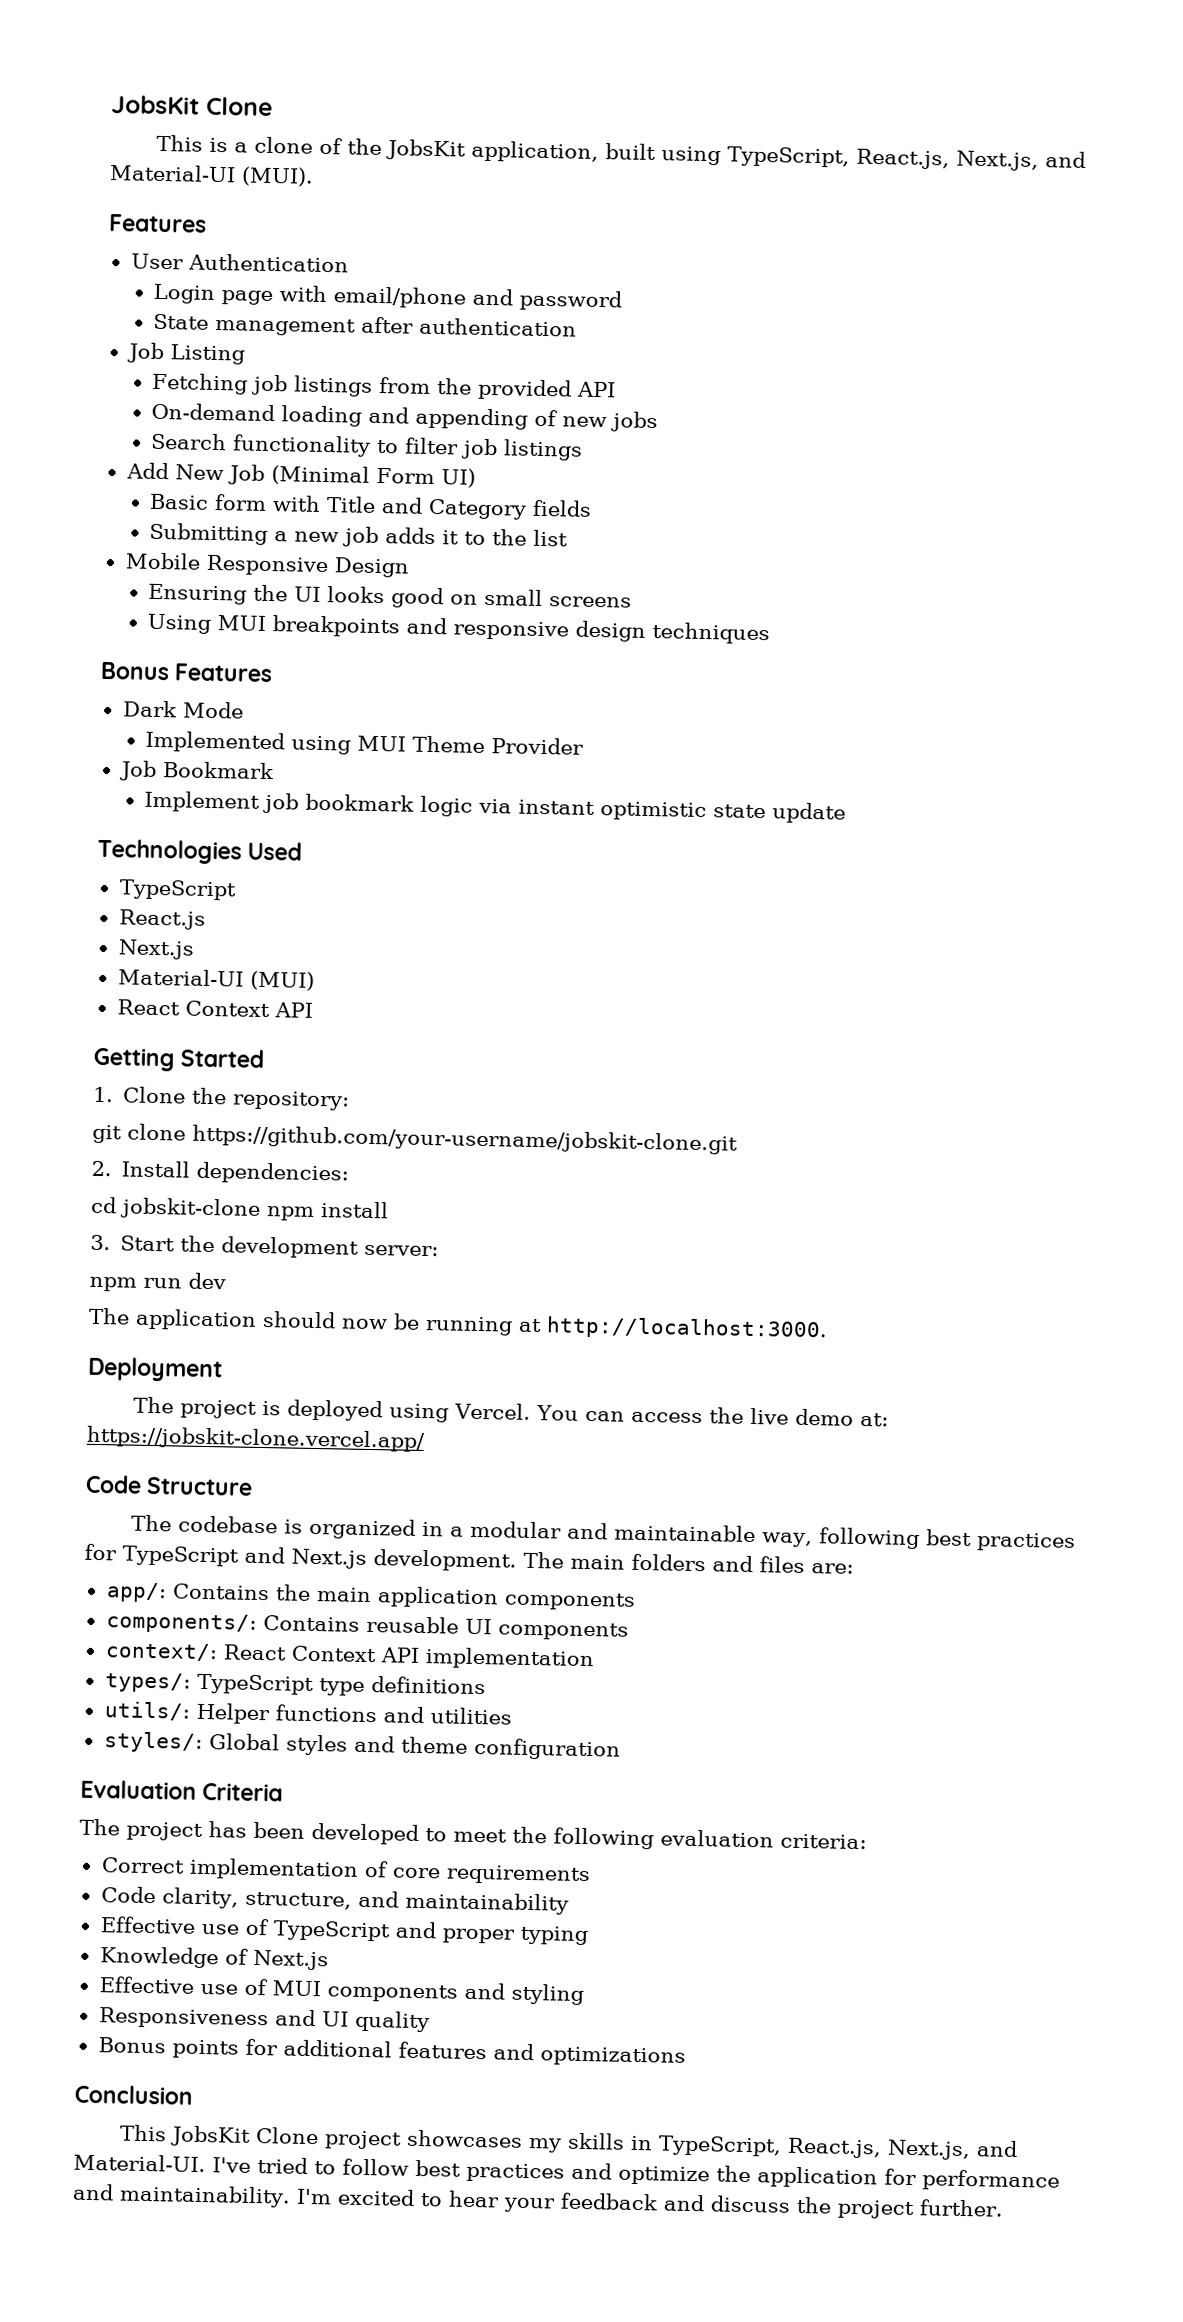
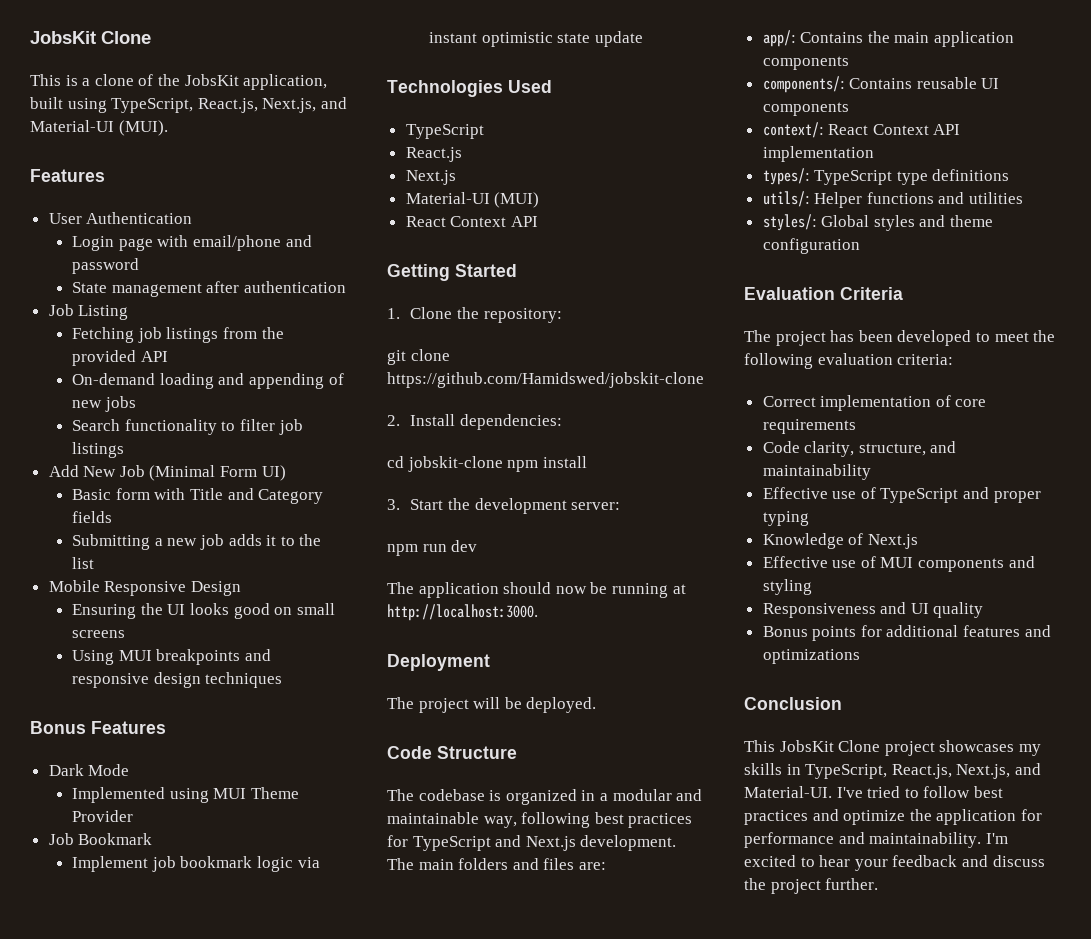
[192,1124,738,1155] https://github.com/your-username/jobskit-clone.git -> [387,372,704,388] https://github.com/Hamidswed/jobskit-clone
[261,1399,889,1427] [86,1425,426,1452] is deployed using Vercel. You can access the live demo at: https://jobskit-clone.vercel.app/ -> [473,697,597,713] will be deployed.

